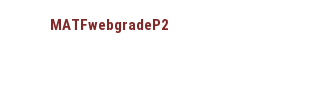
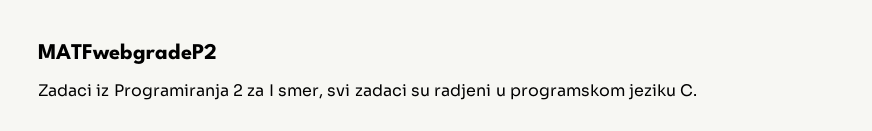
(169, 26) none -> [38,84,698,100] // Zadaci iz Programiranja 2 za I smer, svi zadaci su radjeni u programskom jeziku C.

